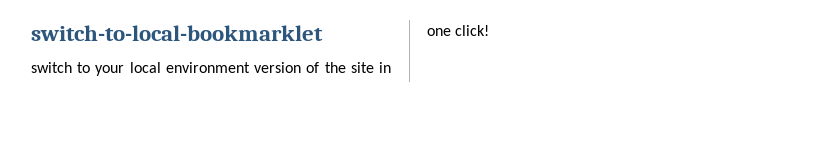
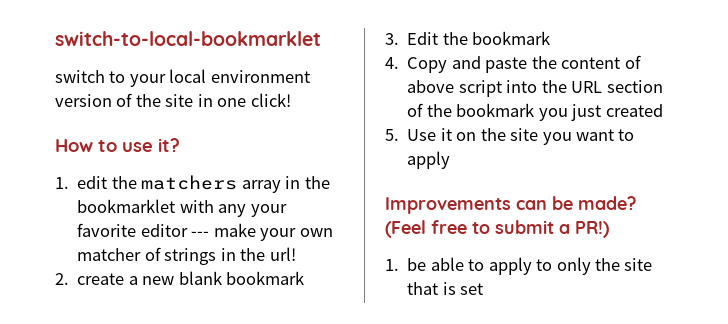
(490, 30) none -> [55,138,180,152] [55,175,330,193] [77,199,287,217] [77,223,333,241] [77,247,296,265] [55,271,305,285] [385,31,551,45] [385,55,641,73] [407,80,663,97] [407,103,663,121] [385,128,635,145] [407,151,451,169] [385,196,636,214] [385,220,609,238] [385,257,653,275] [407,282,484,295] // How to use it? // 1. edit the matchers array in the bookmarklet with any your favorite editor --- make your own matcher of strings in the url! // 2. create a new blank bookmark // 3. Edit the bookmark // 4. Copy and paste the content of above script into the URL section of the bookmark you just created // 5. Use it on the site you want to apply // Improvements can be made? (Feel free to submit a PR!) // 1. be able to apply to only the site that is set

